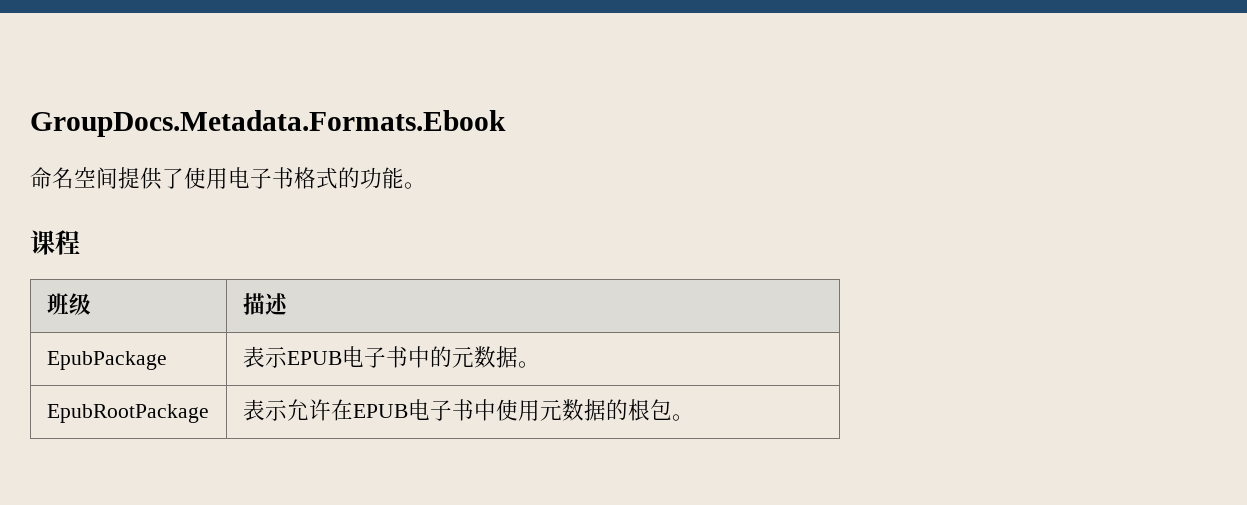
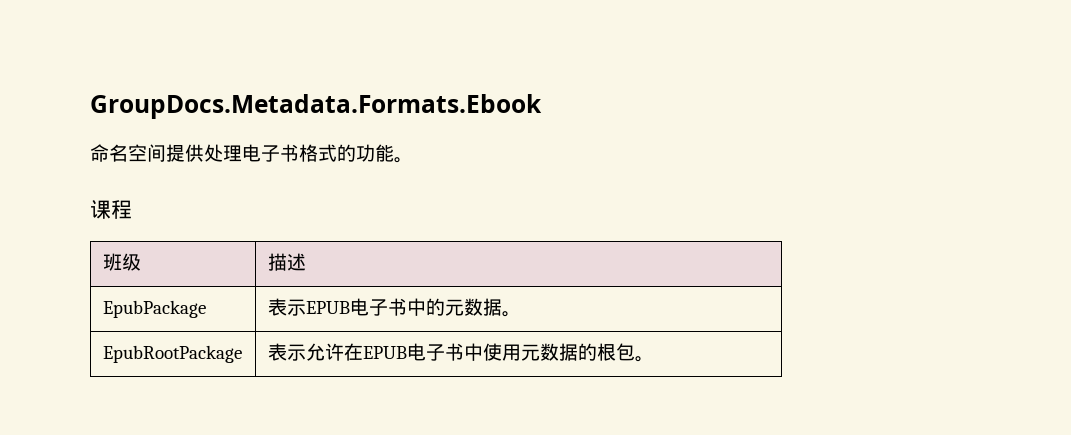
[162,167,228,189] 了使用 -> [204,144,242,162] 处理

